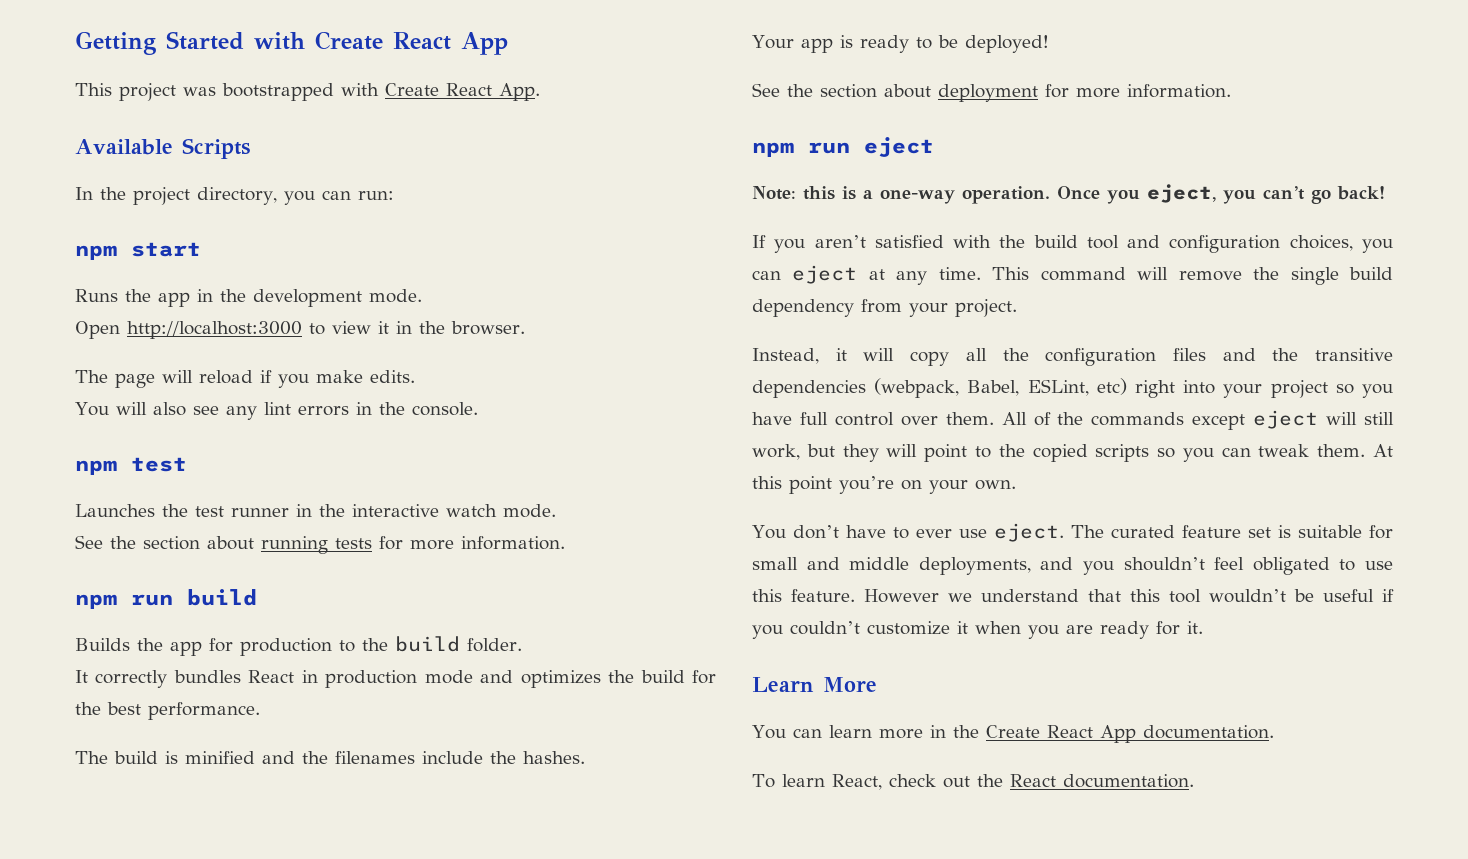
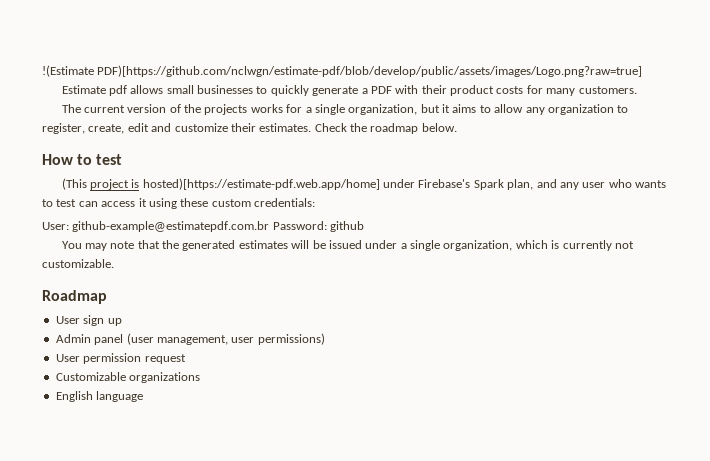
[75,31,508,55] [75,83,540,101] [75,138,250,159] [75,187,394,205] [75,242,201,260] [75,289,422,307] [75,321,525,339] [75,370,415,388] [75,402,478,420] [75,457,187,475] [75,504,556,518] [75,535,565,554] [75,589,257,609] [75,636,522,656] [75,670,717,688] [75,702,260,720] [75,751,585,764] [752,35,1049,53] [752,83,1231,102] [752,137,934,157] [752,184,1385,204] [752,235,1393,253] [752,265,1393,285] [752,299,1017,317] [752,348,1393,366] [752,378,1393,398] [752,410,1394,430] [752,444,1393,462] [752,476,1016,494] [752,523,1393,542] [752,557,1393,575] [752,589,1394,603] [752,621,1203,639] [752,677,877,692] [752,725,1274,743] [752,774,1194,790] Getting Started with Create React App // This project was bootstrapped with Create React App. // Available Scripts // In the project directory, you can run: // npm start // Runs the app in the development mode. // Open http://localhost:3000 to view it in the browser. // The page will reload if you make edits. // You will also see any lint errors in the console. // npm test // Launches the test runner in the interactive watch mode. // See the section about running tests for more information. // npm run build // Builds the app for production to the build folder. // It correctly bundles React in production mode and optimizes the build for the best performance. // The build is minified and the filenames include the hashes. // Your app is ready to be deployed! // See the section about deployment for more information. // npm run eject // Note: this is a one-way operation. Once you eject, you can’t go back! // If you aren’t satisfied with the build tool and configuration choices, you can eject at any time. This command will remove the single build dependency from your project. // Instead, it will copy all the configuration files and the transitive dependencies (webpack, Babel, ESLint, etc) right into your project so you have full control over them. All of the commands except eject will still work, but they will point to the copied scripts so you can tweak them. At this point you’re on your own. // You don’t have to ever use eject. The curated feature set is suitable for small and middle deployments, and you shouldn’t feel obligated to use this feature. However we understand that this tool wouldn’t be useful if you couldn’t customize it when you are ready for it. // Learn More // You can learn more in the Create React App documentation. // To learn React, check out the React documentation. -> [42,65,643,77] [61,85,637,96] [61,104,629,115] [42,123,457,134] [42,154,123,165] [61,178,667,190] [42,198,315,209] [42,221,365,232] [61,240,634,251] [42,259,114,268] [42,290,107,304] [55,315,122,326] [55,333,325,345] [55,353,186,364] [55,372,201,383] [55,391,144,402] !(Estimate PDF)[https://github.com/nclwgn/estimate-pdf/blob/develop/public/assets/images/Logo.png?raw=true] // Estimate pdf allows small businesses to quickly generate a PDF with their product costs for many customers. // The current version of the projects works for a single organization, but it aims to allow any organization to register, create, edit and customize their estimates. Check the roadmap below. // How to test // (This project is hosted)[https://estimate-pdf.web.app/home] under Firebase's Spark plan, and any user who wants to test can access it using these custom credentials: // User: github-example@estimatepdf.com.br Password: github // You may note that the generated estimates will be issued under a single organization, which is currently not customizable. // Roadmap // User sign up // Admin panel (user management, user permissions) // User permission request // Customizable organizations // English language

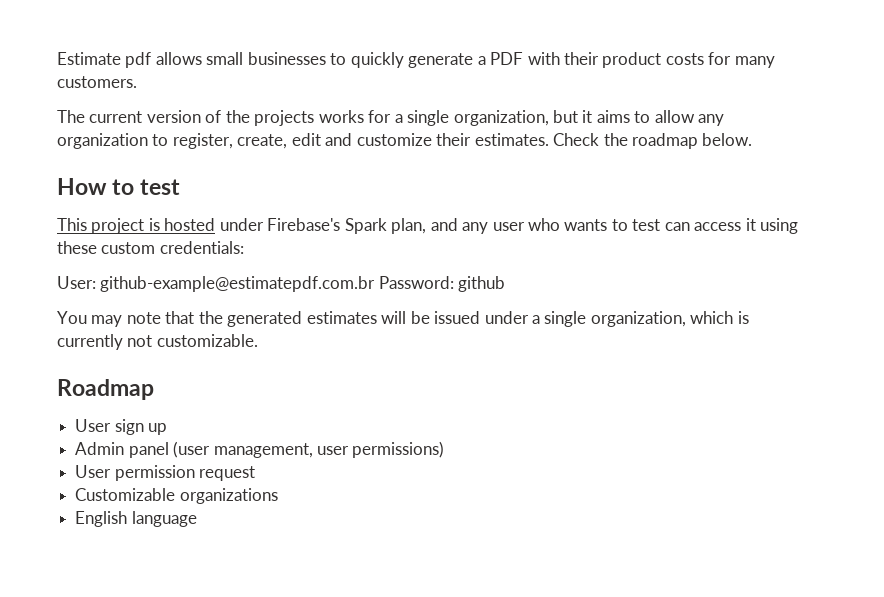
[42,65,643,77] !(Estimate PDF)[https://github.com/nclwgn/estimate-pdf/blob/develop/public/assets/images/Logo.png?raw=true] // -> (57, 58) none
[61,178,87,190] (This -> [57,218,87,231] This
[142,178,380,190] hosted)[https://estimate-pdf.web.app/home] -> [164,218,216,231] hosted

